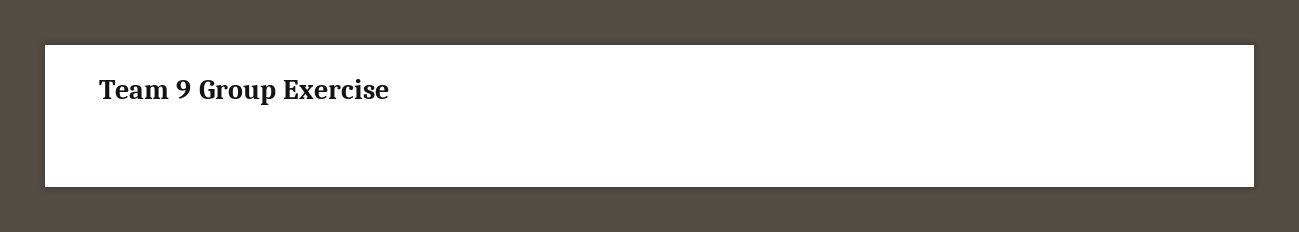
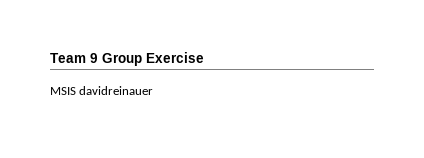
(390, 89) none -> [50,86,154,95] // MSIS davidreinauer

